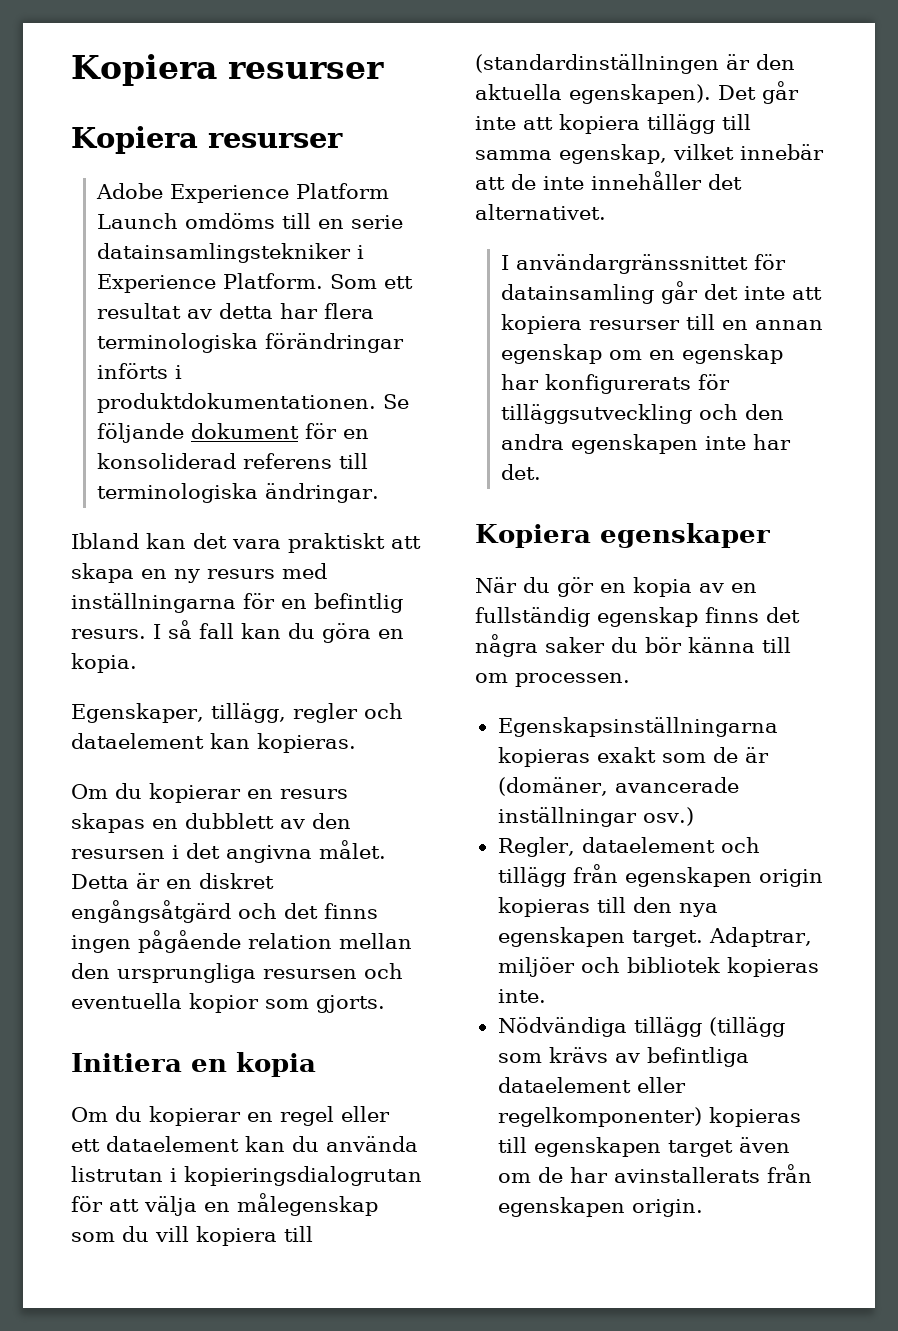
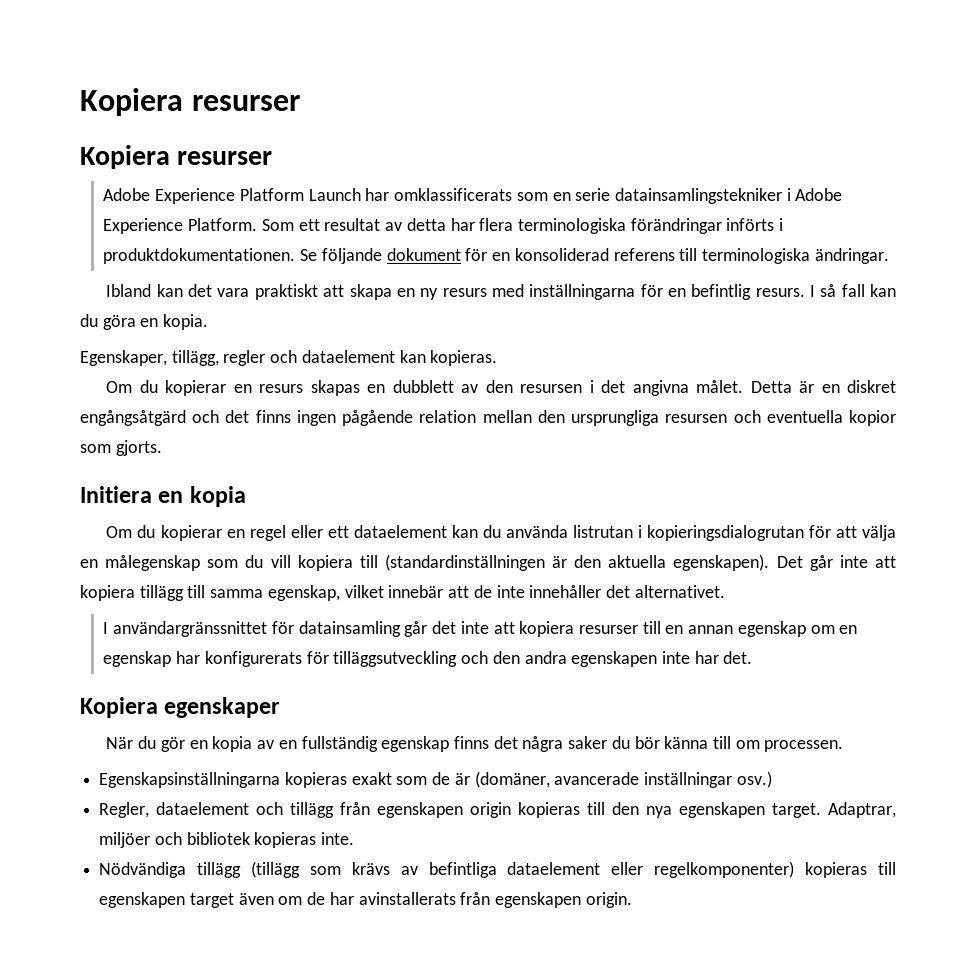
[185,213,312,229] omdöms till -> [365,188,548,201] har omklassificerats som
(365, 252) none -> [795,188,843,201] Adobe

